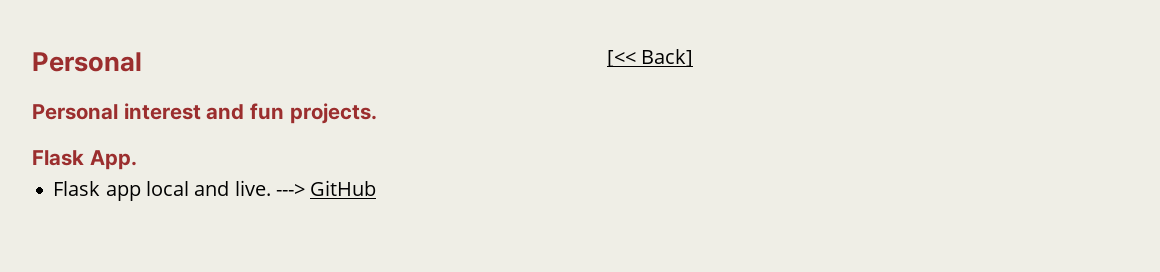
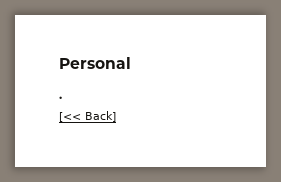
[32,103,377,124] [32,150,137,170] [53,180,377,201] Personal interest and fun projects. // Flask App. // Flask app local and live. ---> GitHub -> [59,96,62,99] .

